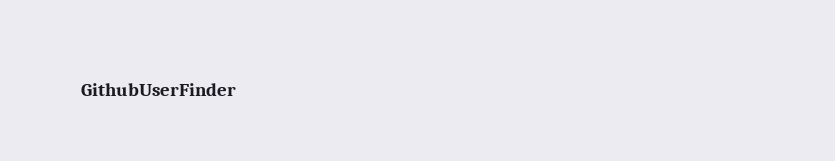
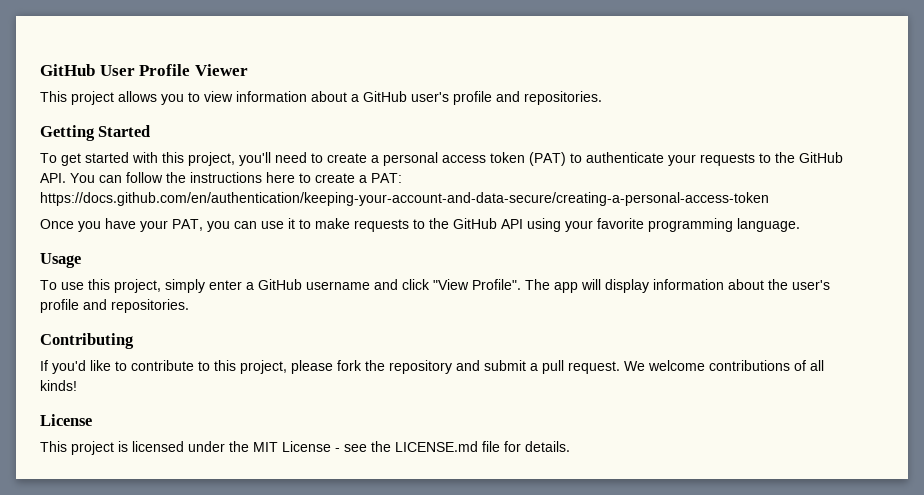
[81,83,236,96] GithubUserFinder -> [40,64,248,76] [40,91,602,105] [40,125,151,141] [40,152,843,166] [40,172,402,183] [40,192,769,206] [40,218,800,232] [40,253,81,268] [40,279,830,293] [40,299,189,313] [40,333,134,349] [40,360,824,374] [40,380,77,391] [40,414,92,426] [40,441,570,455] GitHub User Profile Viewer // This project allows you to view information about a GitHub user's profile and repositories. // Getting Started // To get started with this project, you'll need to create a personal access token (PAT) to authenticate your requests to the GitHub API. You can follow the instructions here to create a PAT: https://docs.github.com/en/authentication/keeping-your-account-and-data-secure/creating-a-personal-access-token // Once you have your PAT, you can use it to make requests to the GitHub API using your favorite programming language. // Usage // To use this project, simply enter a GitHub username and click "View Profile". The app will display information about the user's profile and repositories. // Contributing // If you'd like to contribute to this project, please fork the repository and submit a pull request. We welcome contributions of all kinds! // License // This project is licensed under the MIT License - see the LICENSE.md file for details.

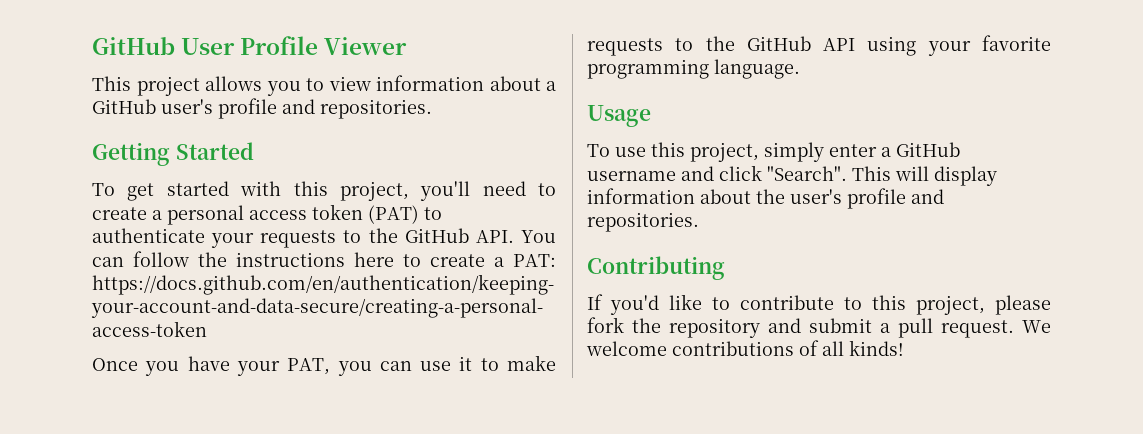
[433,279,578,293] "View Profile". The app -> [767,166,891,181] "Search". This
[40,414,92,426] [40,441,570,455] // License // This project is licensed under the MIT License - see the LICENSE.md file for details. -> (904, 348) none

